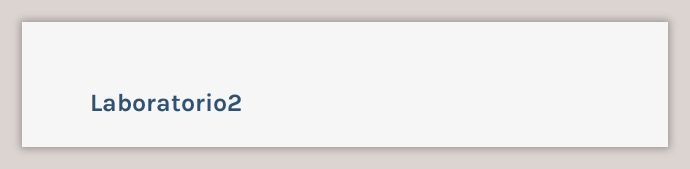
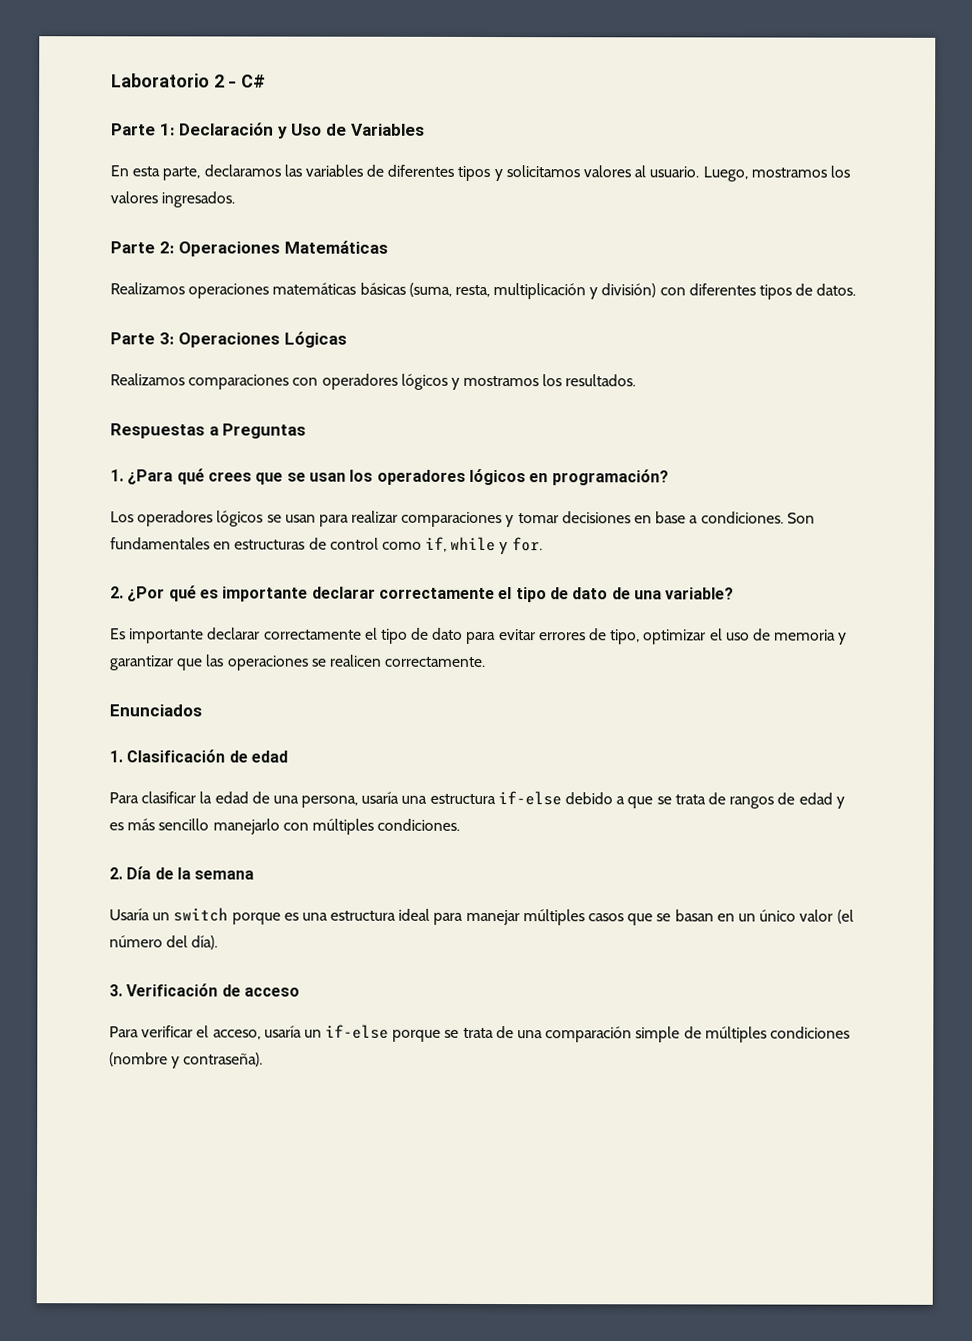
[90,93,242,112] Laboratorio2 -> [111,73,267,88] [111,122,425,139] [110,164,850,182] [110,191,236,208] [110,240,388,257] [110,282,857,300] [110,331,347,348] [110,373,637,390] [110,423,307,439] [110,468,669,486] [110,510,815,528] [110,536,543,555] [110,585,735,603] [110,627,848,645] [109,654,487,671] [109,704,202,717] [109,749,288,763] [109,791,845,809] [109,818,461,835] [109,866,255,880] [109,907,854,926] [109,935,219,950] [109,983,300,997] [109,1024,850,1043] [109,1052,264,1069] Laboratorio 2 - C# // Parte 1: Declaración y Uso de Variables // En esta parte, declaramos las variables de diferentes tipos y solicitamos valores al usuario. Luego, mostramos los valores ingresados. // Parte 2: Operaciones Matemáticas // Realizamos operaciones matemáticas básicas (suma, resta, multiplicación y división) con diferentes tipos de datos. // Parte 3: Operaciones Lógicas // Realizamos comparaciones con operadores lógicos y mostramos los resultados. // Respuestas a Preguntas // 1. ¿Para qué crees que se usan los operadores lógicos en programación? // Los operadores lógicos se usan para realizar comparaciones y tomar decisiones en base a condiciones. Son fundamentales en estructuras de control como if, while y for. // 2. ¿Por qué es importante declarar correctamente el tipo de dato de una variable? // Es importante declarar correctamente el tipo de dato para evitar errores de tipo, optimizar el uso de memoria y garantizar que las operaciones se realicen correctamente. // Enunciados // 1. Clasificación de edad // Para clasificar la edad de una persona, usaría una estructura if-else debido a que se trata de rangos de edad y es más sencillo manejarlo con múltiples condiciones. // 2. Día de la semana // Usaría un switch porque es una estructura ideal para manejar múltiples casos que se basan en un único valor (el número del día). // 3. Verificación de acceso // Para verificar el acceso, usaría un if-else porque se trata de una comparación simple de múltiples condiciones (nombre y contraseña).

